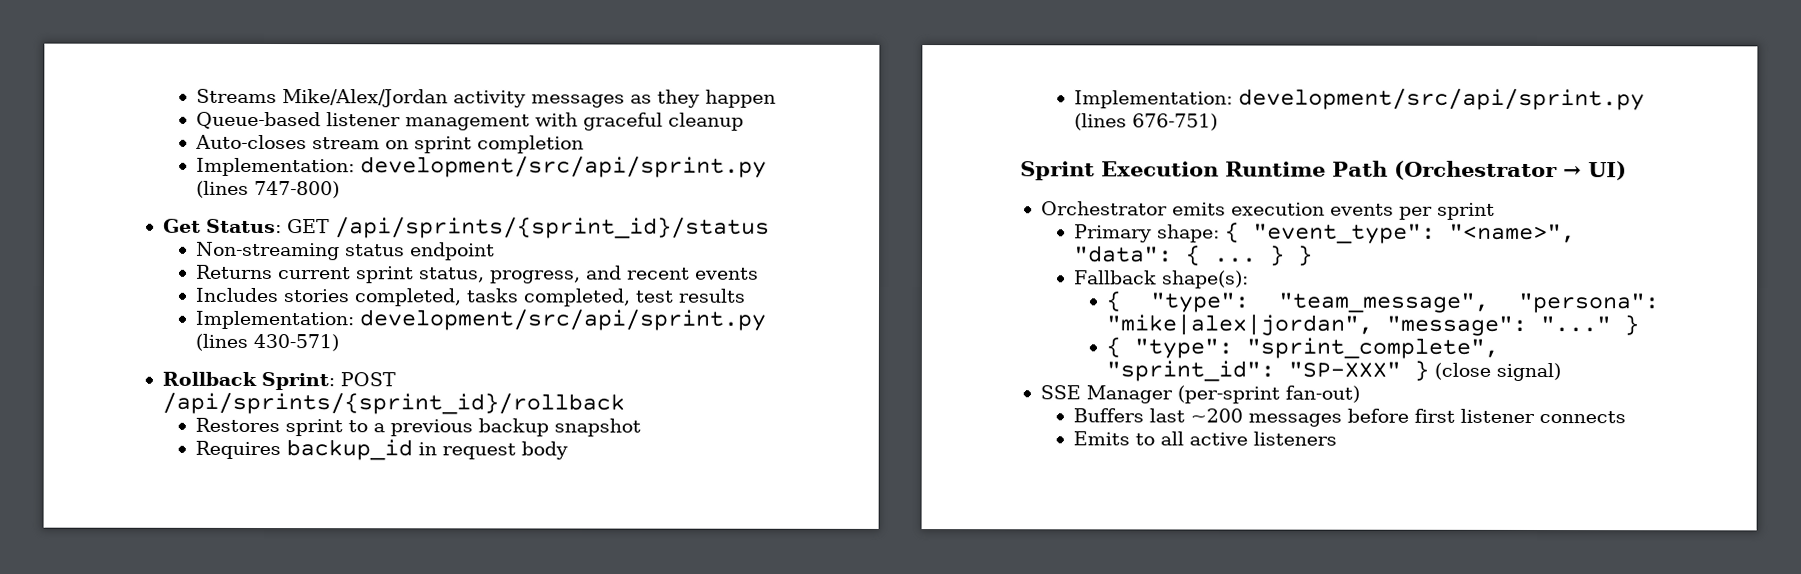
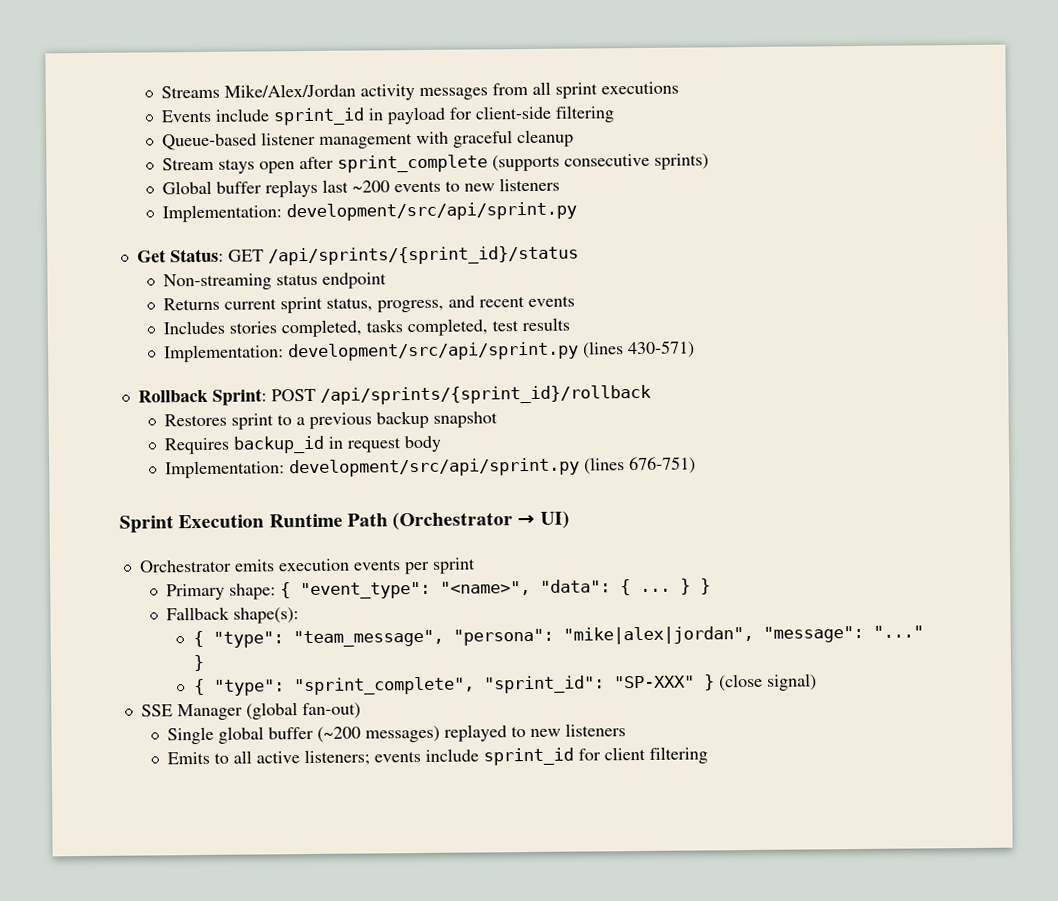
[630,89,777,108] as they happen -> [492,81,680,99] [161,105,616,126] from all sprint executions // Events include sprint_id in payload for client-side filtering
[195,134,585,154] [196,156,768,178] [196,180,341,199] Auto-closes stream on sprint completion // Implementation: development/src/api/sprint.py (lines 747-800) -> [162,153,710,174] [162,177,561,198] [162,201,578,223] Stream stays open after sprint_complete (supports consecutive sprints) // Global buffer replays last ~200 events to new listeners // Implementation: development/src/api/sprint.py
[1176,385,1280,404] (per-sprint -> [245,702,298,720] (global
[1073,408,1627,427] [1073,431,1338,446] Buffers last ~200 messages before first listener connects // Emits to all active listeners -> [167,723,627,745] [167,746,709,767] Single global buffer (~200 messages) replayed to new listeners // Emits to all active listeners; events include sprint_id for client filtering

